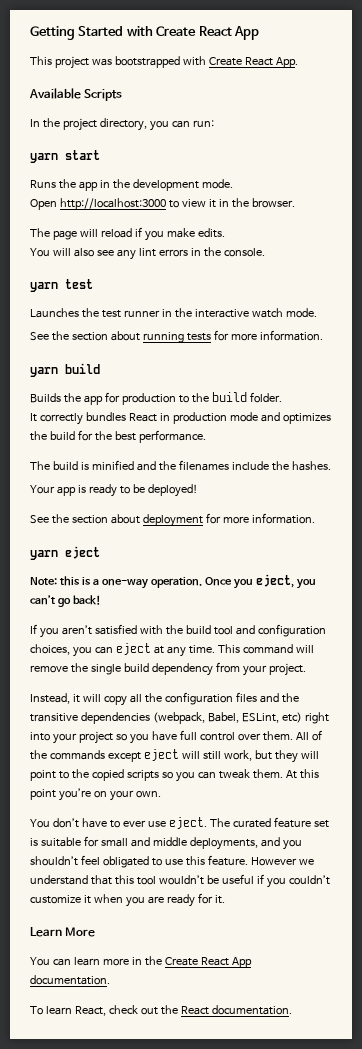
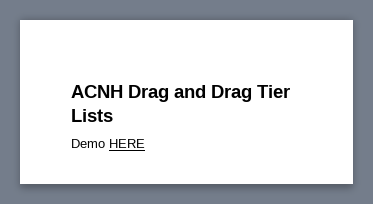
[30,26,259,40] [30,56,298,69] [29,88,123,101] [30,118,214,131] [30,150,100,163] [30,179,233,191] [30,198,295,210] [30,227,225,241] [30,247,265,260] [30,279,93,292] [30,308,317,318] [30,330,323,343] [30,363,100,377] [30,392,282,405] [30,412,331,425] [30,430,206,443] [30,460,331,471] [30,484,198,497] [30,513,315,527] [30,546,100,560] [30,574,316,589] [30,595,101,607] [30,624,326,638] [30,643,314,657] [30,662,306,676] [30,692,299,706] [30,712,329,724] [30,730,322,744] [30,749,319,763] [30,769,319,782] [30,788,161,801] [30,817,329,829] [30,836,302,850] [30,855,314,868] [30,874,330,888] [30,893,225,907] [30,927,96,937] [30,956,252,968] [30,975,110,985] [30,1005,292,1016] Getting Started with Create React App // This project was bootstrapped with Create React App. // Available Scripts // In the project directory, you can run: // yarn start // Runs the app in the development mode. // Open http://localhost:3000 to view it in the browser. // The page will reload if you make edits. // You will also see any lint errors in the console. // yarn test // Launches the test runner in the interactive watch mode. // See the section about running tests for more information. // yarn build // Builds the app for production to the build folder. // It correctly bundles React in production mode and optimizes the build for the best performance. // The build is minified and the filenames include the hashes. // Your app is ready to be deployed! // See the section about deployment for more information. // yarn eject // Note: this is a one-way operation. Once you eject, you can’t go back! // If you aren’t satisfied with the build tool and configuration choices, you can eject at any time. This command will remove the single build dependency from your project. // Instead, it will copy all the configuration files and the transitive dependencies (webpack, Babel, ESLint, etc) right into your project so you have full control over them. All of the commands except eject will still work, but they will point to the copied scripts so you can tweak them. At this point you’re on your own. // You don’t have to ever use eject. The curated feature set is suitable for small and middle deployments, and you shouldn’t feel obligated to use this feature. However we understand that this tool wouldn’t be useful if you couldn’t customize it when you are ready for it. // Learn More // You can learn more in the Create React App documentation. // To learn React, check out the React documentation. -> [71,85,290,102] [71,109,113,122] [71,139,145,148] ACNH Drag and Drag Tier Lists // Demo HERE

